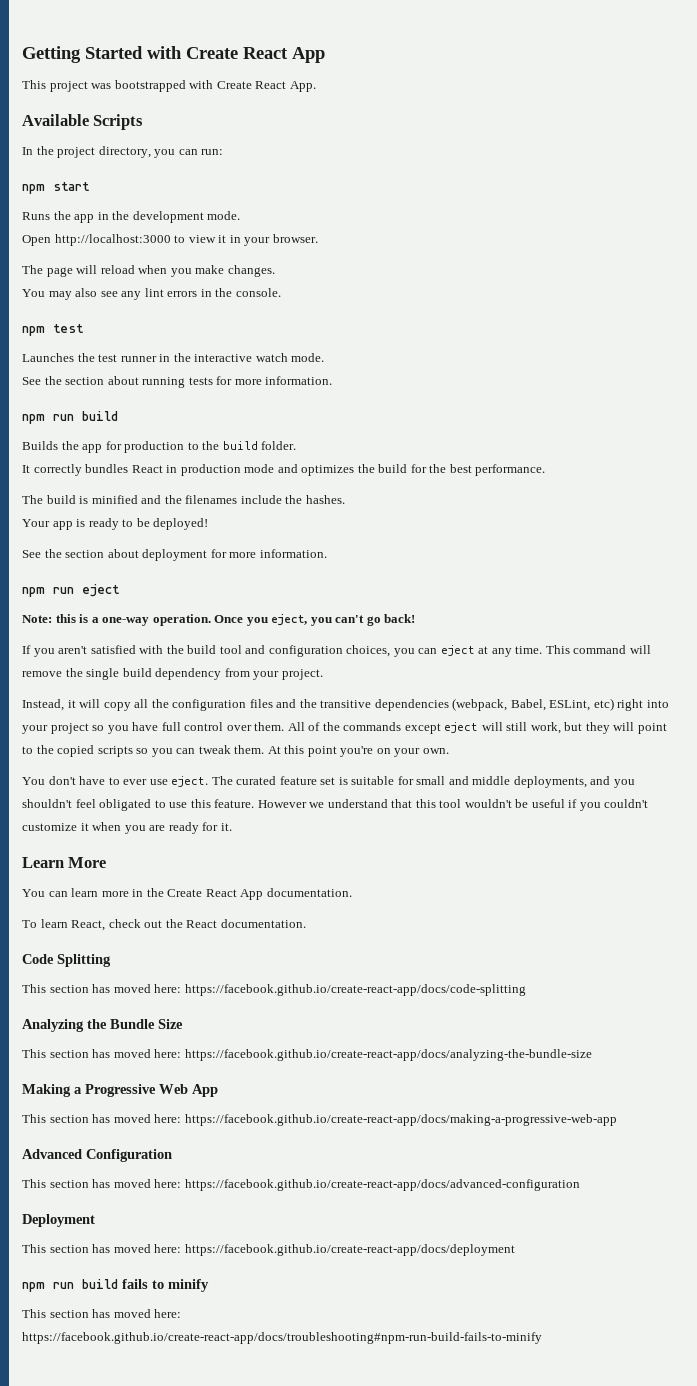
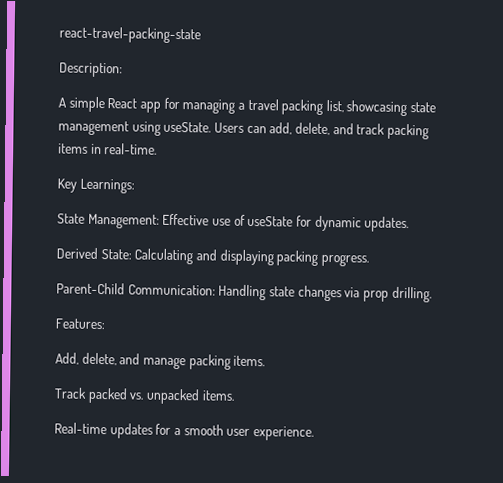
[22,46,325,63] [22,80,316,92] [22,114,144,130] [22,146,224,158] [22,182,90,194] [22,211,241,223] [22,234,318,246] [22,265,275,277] [22,288,281,300] [22,324,84,336] [22,353,325,362] [22,376,333,388] [22,411,118,424] [22,441,297,453] [22,464,546,476] [22,495,345,504] [22,518,209,530] [22,549,327,561] [22,584,120,597] [22,614,416,626] [22,645,651,657] [22,668,323,680] [22,698,669,711] [22,722,667,734] [22,745,449,757] [22,776,635,788] [22,799,649,811] [22,822,232,834] [22,857,107,868] [22,888,352,900] [22,919,306,931] [22,954,111,967] [22,984,526,996] [22,1019,183,1032] [22,1049,592,1061] [22,1084,218,1097] [22,1114,617,1126] [22,1149,172,1162] [22,1179,580,1191] [22,1214,95,1227] [22,1244,515,1256] [22,1279,209,1292] [22,1309,182,1318] [22,1332,542,1344] Getting Started with Create React App // This project was bootstrapped with Create React App. // Available Scripts // In the project directory, you can run: // npm start // Runs the app in the development mode. // Open http://localhost:3000 to view it in your browser. // The page will reload when you make changes. // You may also see any lint errors in the console. // npm test // Launches the test runner in the interactive watch mode. // See the section about running tests for more information. // npm run build // Builds the app for production to the build folder. // It correctly bundles React in production mode and optimizes the build for the best performance. // The build is minified and the filenames include the hashes. // Your app is ready to be deployed! // See the section about deployment for more information. // npm run eject // Note: this is a one-way operation. Once you eject, you can't go back! // If you aren't satisfied with the build tool and configuration choices, you can eject at any time. This command will remove the single build dependency from your project. // Instead, it will copy all the configuration files and the transitive dependencies (webpack, Babel, ESLint, etc) right into your project so you have full control over them. All of the commands except eject will still work, but they will point to the copied scripts so you can tweak them. At this point you're on your own. // You don't have to ever use eject. The curated feature set is suitable for small and middle deployments, and you shouldn't feel obligated to use this feature. However we understand that this tool wouldn't be useful if you couldn't customize it when you are ready for it. // Learn More // You can learn more in the Create React App documentation. // To learn React, check out the React documentation. // Code Splitting // This section has moved here: https://facebook.github.io/create-react-app/docs/code-splitting // Analyzing the Bundle Size // This section has moved here: https://facebook.github.io/create-react-app/docs/analyzing-the-bundle-size // Making a Progressive Web App // This section has moved here: https://facebook.github.io/create-react-app/docs/making-a-progressive-web-app // Advanced Configuration // This section has moved here: https://facebook.github.io/create-react-app/docs/advanced-configuration // Deployment // This section has moved here: https://facebook.github.io/create-react-app/docs/deployment // npm run build fails to minify // This section has moved here: https://facebook.github.io/create-react-app/docs/troubleshooting#npm-run-build-fails-to-minify -> [59,26,201,44] [59,62,123,78] [58,96,437,117] [58,120,429,140] [58,143,158,155] [57,178,135,194] [57,213,410,233] [56,247,369,267] [56,282,432,303] [55,318,105,330] [55,352,266,370] [54,387,235,405] [54,422,314,441] react-travel-packing-state // Description: // A simple React app for managing a travel packing list, showcasing state management using useState. Users can add, delete, and track packing items in real-time. // Key Learnings: // State Management: Effective use of useState for dynamic updates. // Derived State: Calculating and displaying packing progress. // Parent-Child Communication: Handling state changes via prop drilling. // Features: // Add, delete, and manage packing items. // Track packed vs. unpacked items. // Real-time updates for a smooth user experience.

